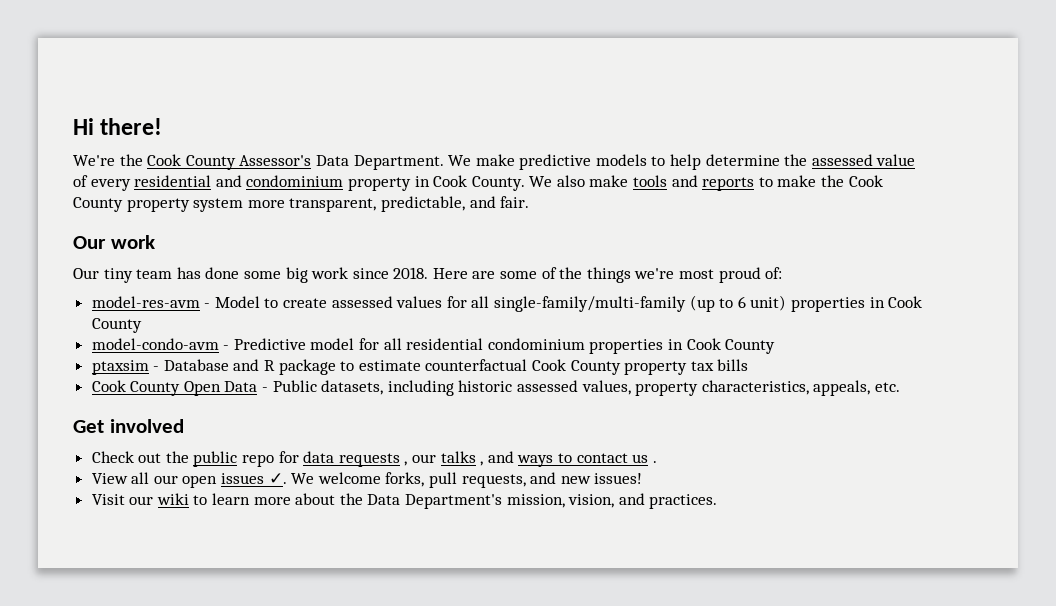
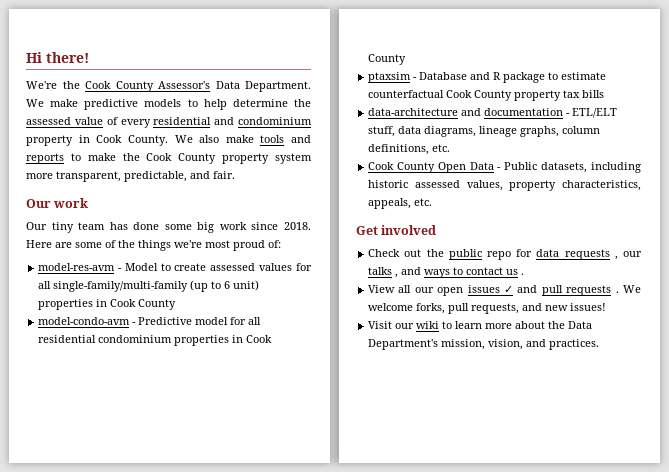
(749, 365) none -> [368,108,618,118] [368,126,601,137] [368,144,451,155] // data-architecture and documentation - ETL/ELT stuff, data diagrams, lineage graphs, column definitions, etc.
[268,473,287,484] ✓. -> [504,285,619,296] ✓ and pull requests .

